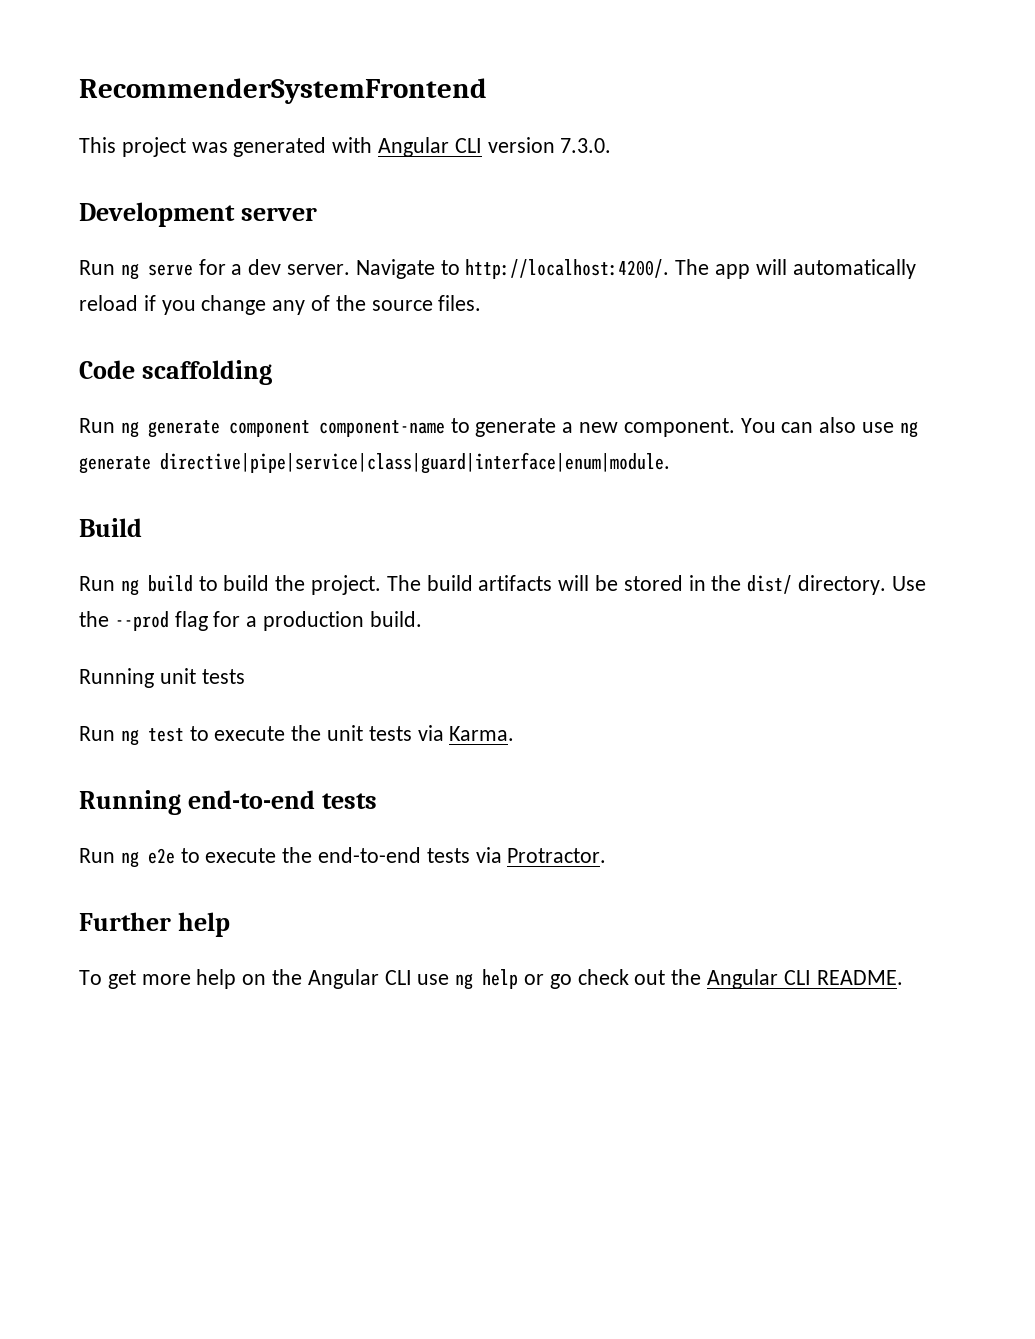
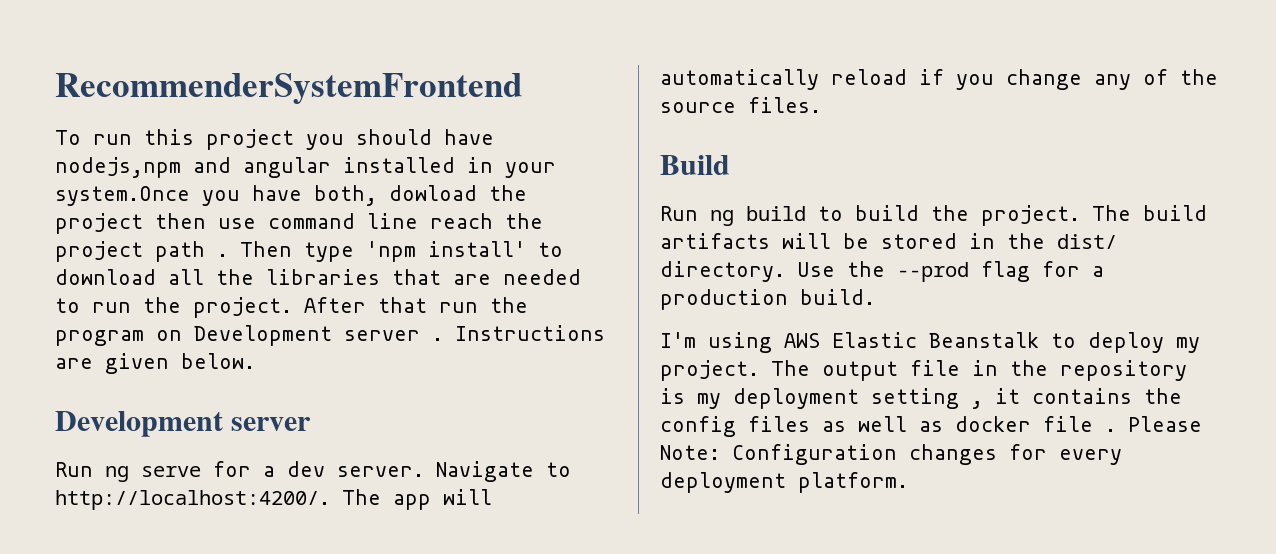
[79,137,612,157] This project was generated with Angular CLI version 7.3.0. -> [55,129,494,150] [55,157,556,178] [55,185,527,206] [55,213,543,234] [55,241,563,262] [55,269,581,285] [55,297,528,318] [55,325,605,346] [55,353,255,374] To run this project you should have nodejs,npm and angular installed in your system.Once you have both, dowload the project then use command line reach the project path . Then type 'npm install' to download all the libraries that are needed to run the project. After that run the program on Development server . Instructions are given below.
[79,360,273,385] [79,417,918,438] [79,452,670,474] // Code scaffolding // Run ng generate component component-name to generate a new component. You can also use ng generate directive|pipe|service|class|guard|interface|enum|module. -> (821, 105) none
[79,668,245,688] [79,725,515,746] [79,790,378,815] [79,847,607,868] [79,912,231,937] [79,969,903,990] Running unit tests // Run ng test to execute the unit tests via Karma. // Running end-to-end tests // Run ng e2e to execute the end-to-end tests via Protractor. // Further help // To get more help on the Angular CLI use ng help or go check out the Angular CLI README. -> [660,332,1200,353] [660,360,1187,381] [660,388,1182,409] [660,416,1202,437] [660,444,1122,465] [660,472,908,493] I'm using AWS Elastic Beanstalk to deploy my project. The output file in the repository is my deployment setting , it contains the config files as well as docker file . Please Note: Configuration changes for every deployment platform.

